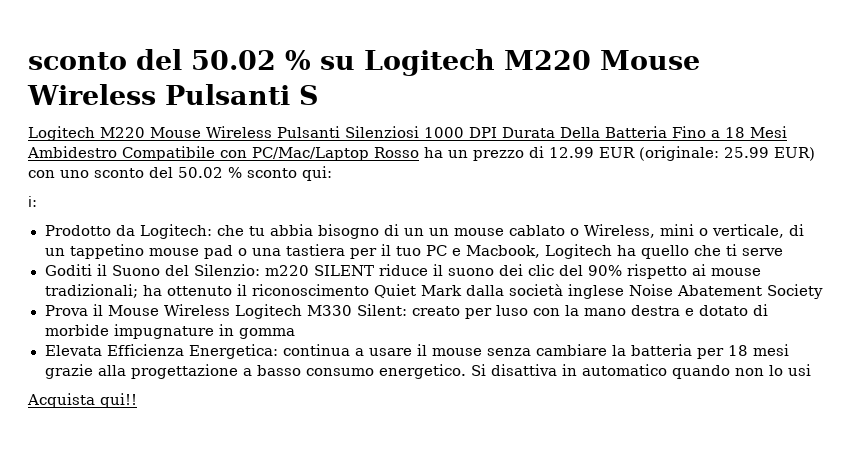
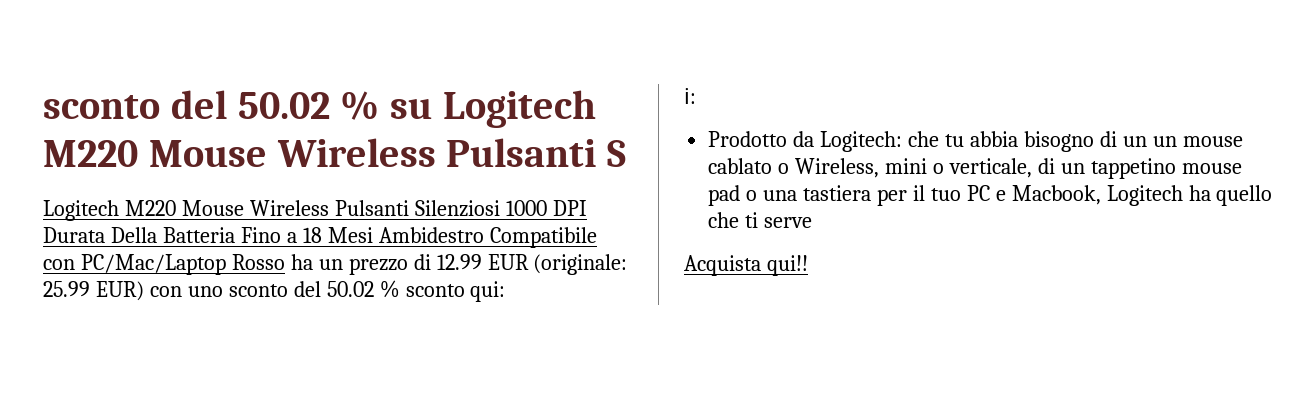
[44,264,761,279] [44,284,823,299] [44,304,768,319] [44,324,295,339] [44,344,789,359] [44,364,811,379] // Goditi il Suono del Silenzio: m220 SILENT riduce il suono dei clic del 90% rispetto ai mouse tradizionali; ha ottenuto il riconoscimento Quiet Mark dalla società inglese Noise Abatement Society // Prova il Mouse Wireless Logitech M330 Silent: creato per luso con la mano destra e dotato di morbide impugnature in gomma // Elevata Efficienza Energetica: continua a usare il mouse senza cambiare la batteria per 18 mesi grazie alla progettazione a basso consumo energetico. Si disattiva in automatico quando non lo usi -> (813, 222) none

